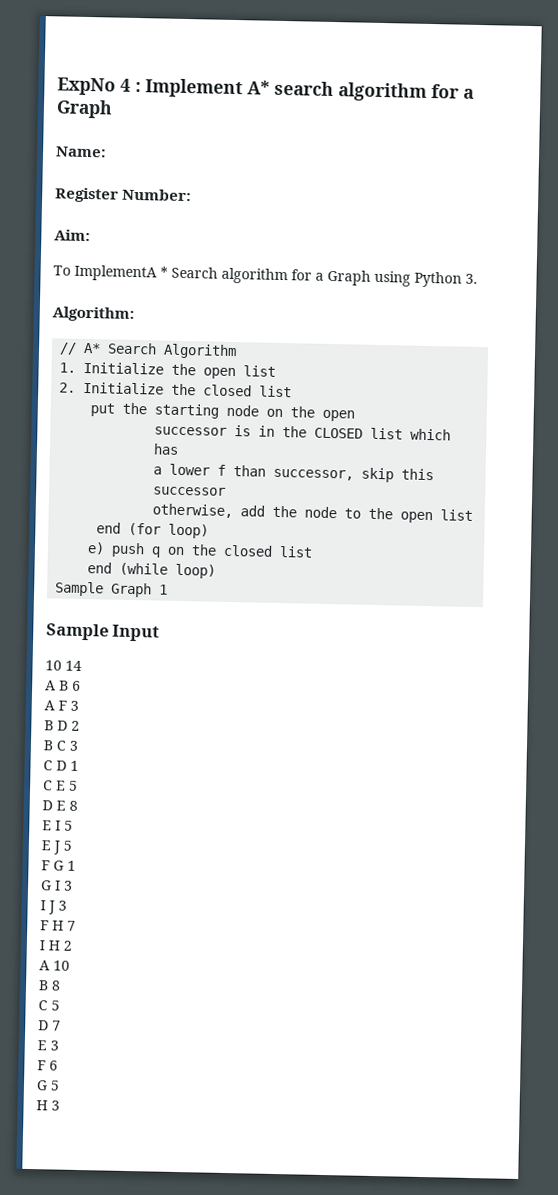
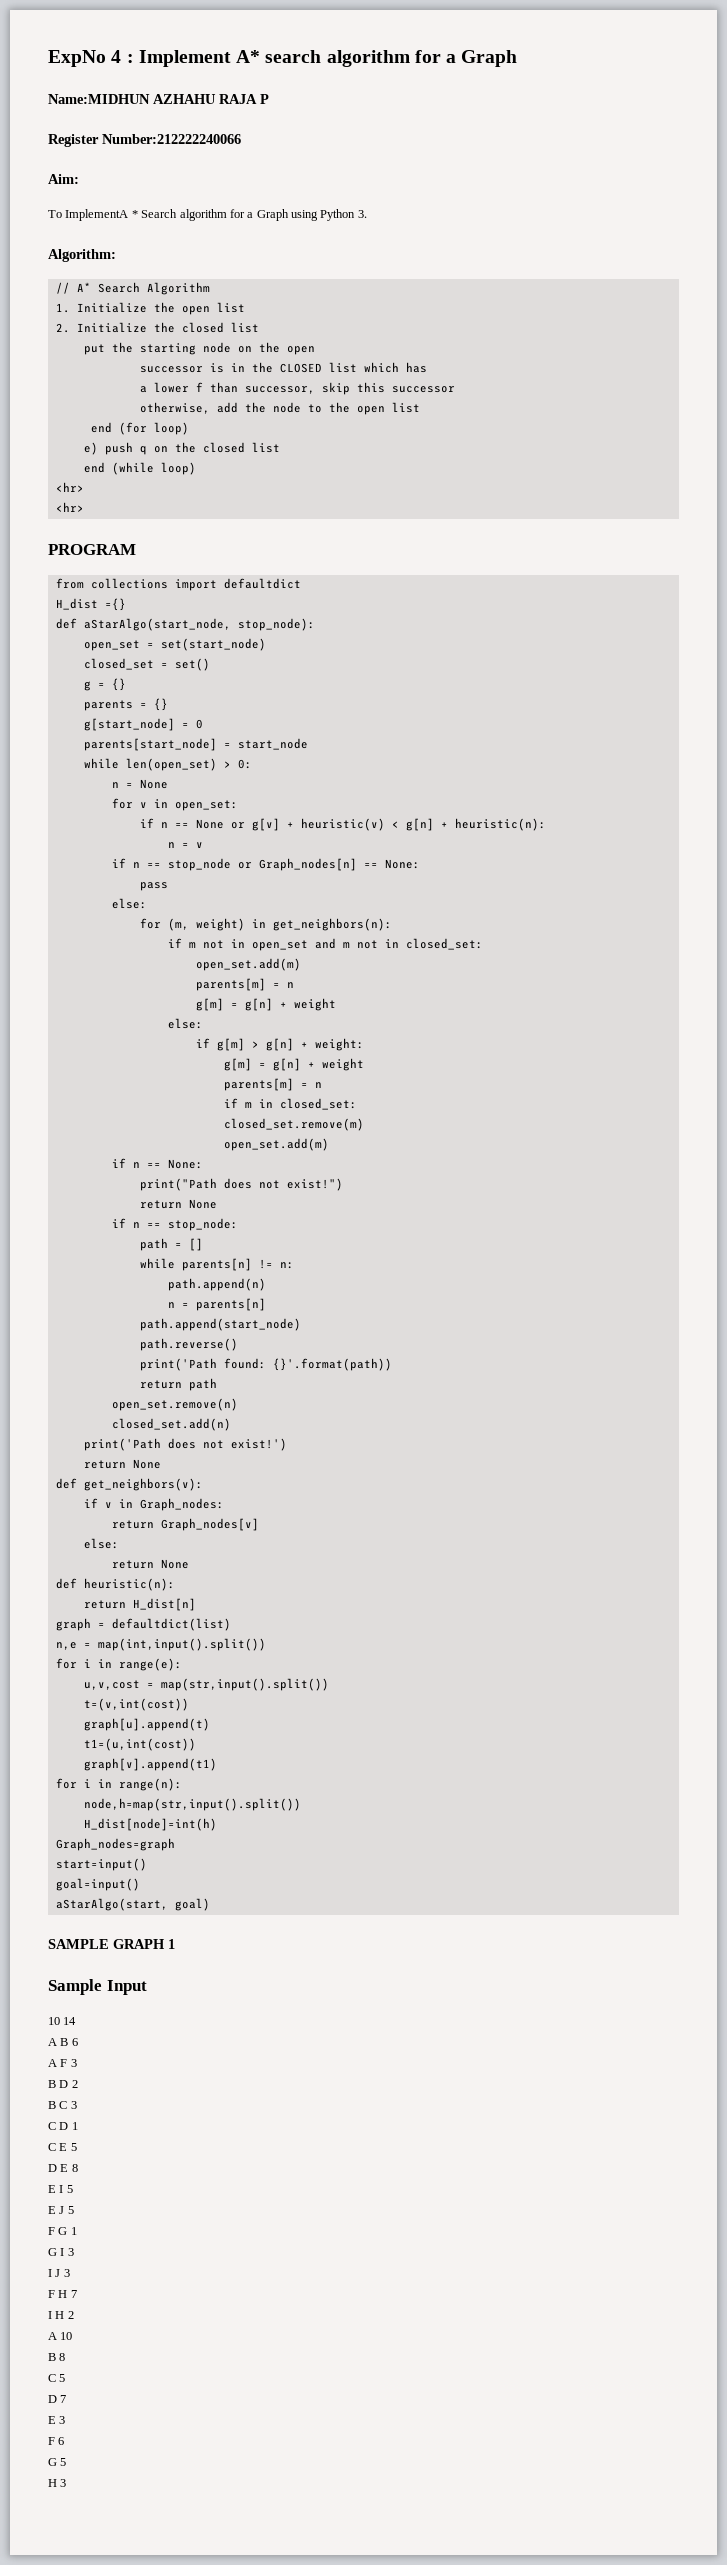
[55,146,107,158] Name: -> [48,94,269,104] Name:MIDHUN AZHAHU RAJA P
[122,188,193,202] Number: -> [102,134,241,144] Number:212222240066
[54,581,153,598] Sample Graph -> [55,482,84,492] [55,502,84,512] [48,544,136,555] [55,578,301,591] [55,598,126,611] [55,618,315,631] [83,638,266,651] [83,658,210,671] [83,678,126,691] [83,698,168,711] [83,718,203,731] [83,738,308,751] [83,758,252,771] [111,779,168,789] [111,798,238,811] [139,818,546,831] [167,842,203,848] [111,858,420,871] [139,882,168,891] [111,898,147,909] [139,918,392,931] [167,938,483,951] [195,958,301,971] [195,978,294,991] [195,998,336,1011] [167,1018,203,1029] [195,1038,364,1051] [223,1058,364,1071] [223,1078,322,1091] [223,1098,357,1110] [223,1118,364,1131] [223,1138,329,1151] [111,1158,203,1169] [139,1178,343,1191] [139,1199,217,1209] [111,1218,238,1231] [139,1238,203,1251] [139,1258,294,1271] [167,1278,266,1291] [167,1298,266,1311] [139,1318,301,1331] [139,1338,238,1351] [139,1358,392,1371] [139,1378,217,1391] [111,1398,238,1411] [111,1418,231,1431] [83,1438,287,1451] [83,1459,161,1469] [55,1478,203,1491] [83,1498,224,1511] [111,1518,259,1531] [83,1538,119,1549] [111,1559,189,1569] [55,1578,175,1591] [83,1598,196,1611] [55,1618,231,1631] [55,1638,266,1651] [55,1658,182,1671] [83,1678,329,1691] [83,1698,189,1711] [83,1718,210,1731] [83,1738,196,1751] [83,1758,217,1771] [55,1778,182,1791] [83,1798,301,1811] [83,1818,217,1831] [55,1838,175,1851] [55,1858,147,1871] [55,1878,140,1891] [55,1898,210,1911] [48,1939,165,1949] <hr> // <hr> // PROGRAM // from collections import defaultdict // H_dist ={} // def aStarAlgo(start_node, stop_node): // open_set = set(start_node) // closed_set = set() // g = {} // parents = {} // g[start_node] = 0 // parents[start_node] = start_node // while len(open_set) > 0: // n = None // for v in open_set: // if n == None or g[v] + heuristic(v) < g[n] + heuristic(n): // n = v // if n == stop_node or Graph_nodes[n] == None: // pass // else: // for (m, weight) in get_neighbors(n): // if m not in open_set and m not in closed_set: // open_set.add(m) // parents[m] = n // g[m] = g[n] + weight // else: // if g[m] > g[n] + weight: // g[m] = g[n] + weight // parents[m] = n // if m in closed_set: // closed_set.remove(m) // open_set.add(m) // if n == None: // print("Path does not exist!") // return None // if n == stop_node: // path = [] // while parents[n] != n: // path.append(n) // n = parents[n] // path.append(start_node) // path.reverse() // print('Path found: {}'.format(path)) // return path // open_set.remove(n) // closed_set.add(n) // print('Path does not exist!') // return None // def get_neighbors(v): // if v in Graph_nodes: // return Graph_nodes[v] // else: // return None // def heuristic(n): // return H_dist[n] // graph = defaultdict(list) // n,e = map(int,input().split()) // for i in range(e): // u,v,cost = map(str,input().split()) // t=(v,int(cost)) // graph[u].append(t) // t1=(u,int(cost)) // graph[v].append(t1) // for i in range(n): // node,h=map(str,input().split()) // H_dist[node]=int(h) // Graph_nodes=graph // start=input() // goal=input() // aStarAlgo(start, goal) // SAMPLE GRAPH

